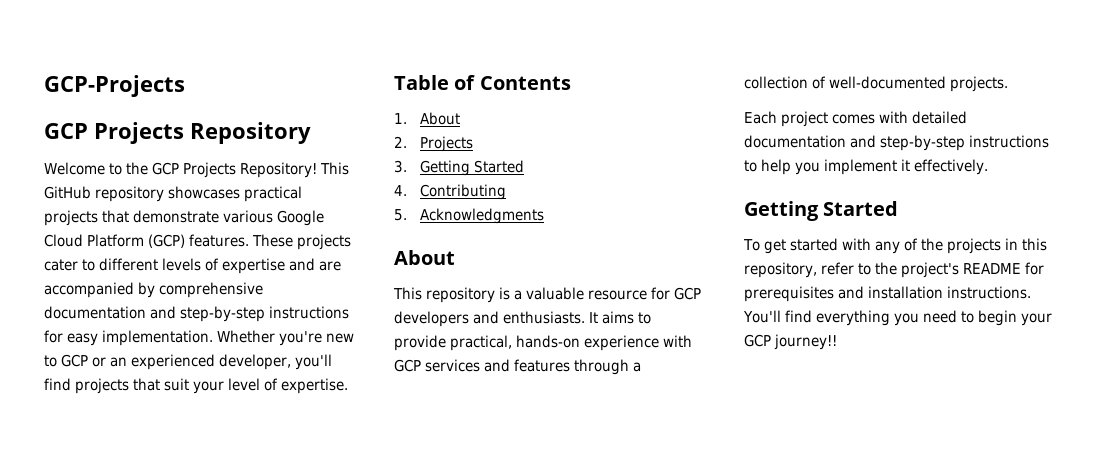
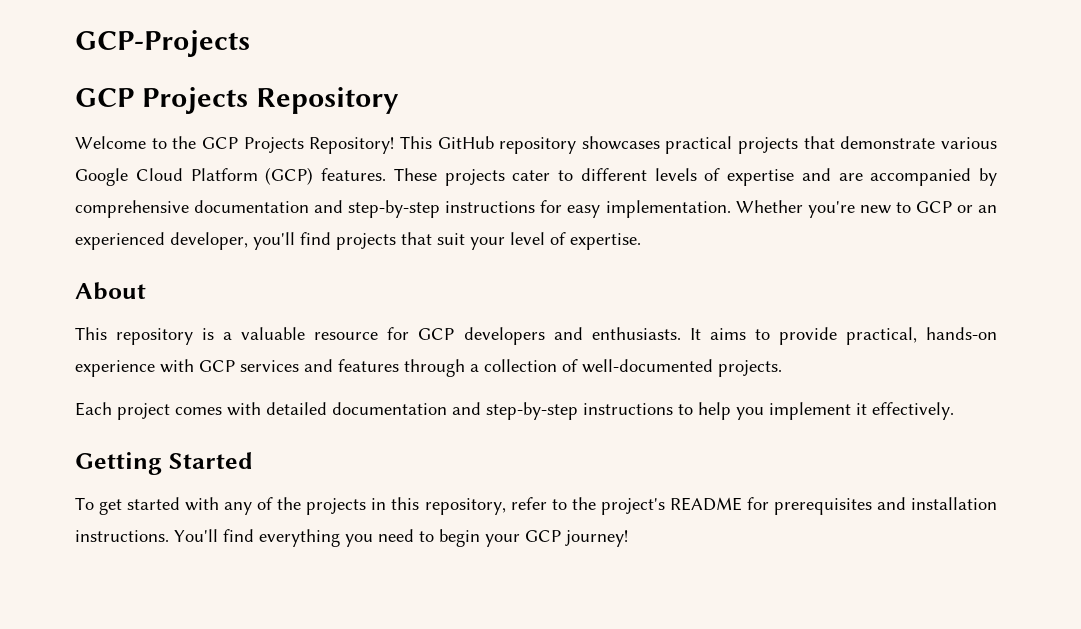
[394,75,571,90] [394,112,460,125] [394,136,473,152] [394,160,524,176] [394,184,506,200] [394,208,544,224] // Table of Contents // 1. About // 2. Projects // 3. Getting Started // 4. Contributing // 5. Acknowledgments -> (641, 241) none
[774,334,838,350] journey!! -> [565,530,628,547] journey!

